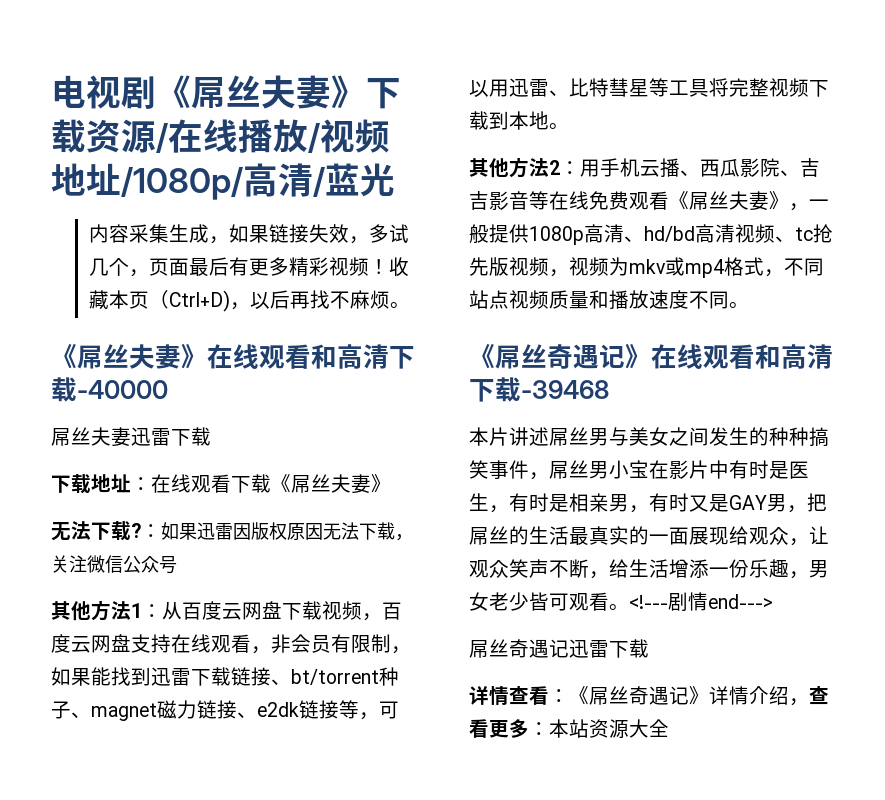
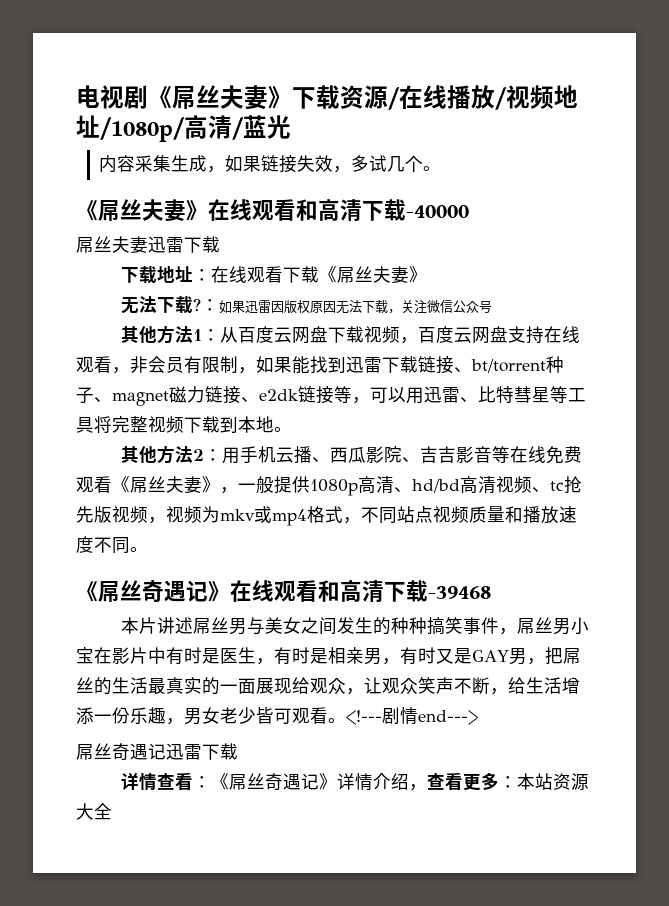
[128,257,409,277] [88,290,390,312] ，页面最后有更多精彩视频！收藏本页（Ctrl+D)，以后再找不麻烦 -> (424, 163) none

